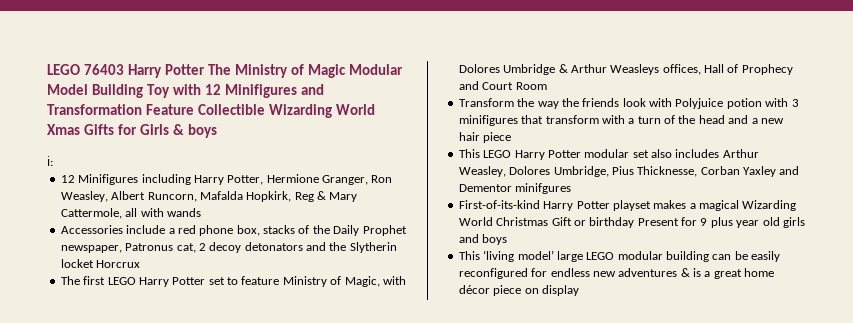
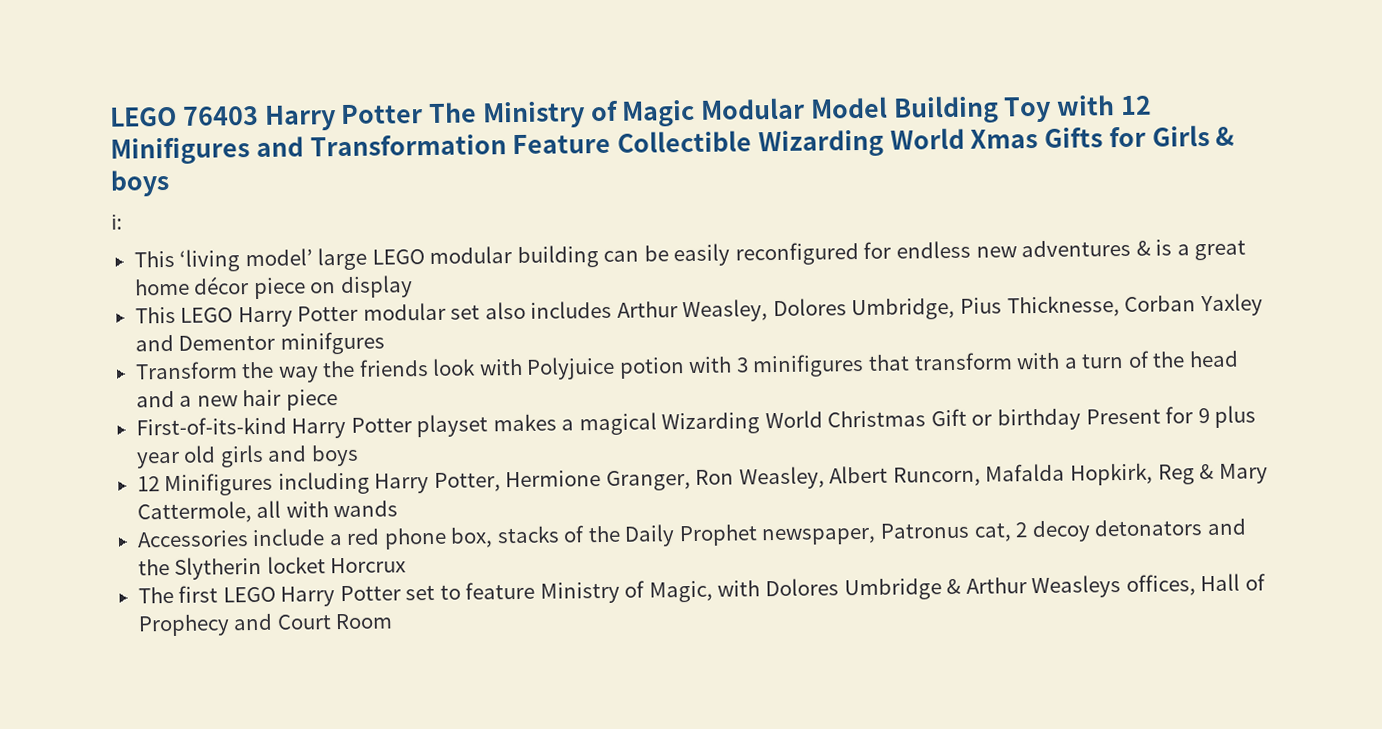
(53, 161) none -> [133,239,1247,272] [133,275,413,300] [134,293,1263,328] [134,331,385,355] [134,350,1239,383] [135,389,338,411] [135,405,1257,439] [135,444,359,469] // This ‘living model’ large LEGO modular building can be easily reconfigured for endless new adventures & is a great home décor piece on display // This LEGO Harry Potter modular set also includes Arthur Weasley, Dolores Umbridge, Pius Thicknesse, Corban Yaxley and Dementor minifgures // Transform the way the friends look with Polyjuice potion with 3 minifigures that transform with a turn of the head and a new hair piece // First-of-its-kind Harry Potter playset makes a magical Wizarding World Christmas Gift or birthday Present for 9 plus year old girls and boys
[458,98,799,109] [458,115,784,126] [458,132,512,143] [458,149,759,160] [458,166,800,177] [458,183,572,194] [458,200,797,211] [458,217,805,228] [458,234,508,245] [458,250,781,262] [458,268,775,279] [458,285,579,296] // Transform the way the friends look with Polyjuice potion with 3 minifigures that transform with a turn of the head and a new hair piece // This LEGO Harry Potter modular set also includes Arthur Weasley, Dolores Umbridge, Pius Thicknesse, Corban Yaxley and Dementor minifgures // First-of-its-kind Harry Potter playset makes a magical Wizarding World Christmas Gift or birthday Present for 9 plus year old girls and boys // This ‘living model’ large LEGO modular building can be easily reconfigured for endless new adventures & is a great home décor piece on display -> (394, 621) none

